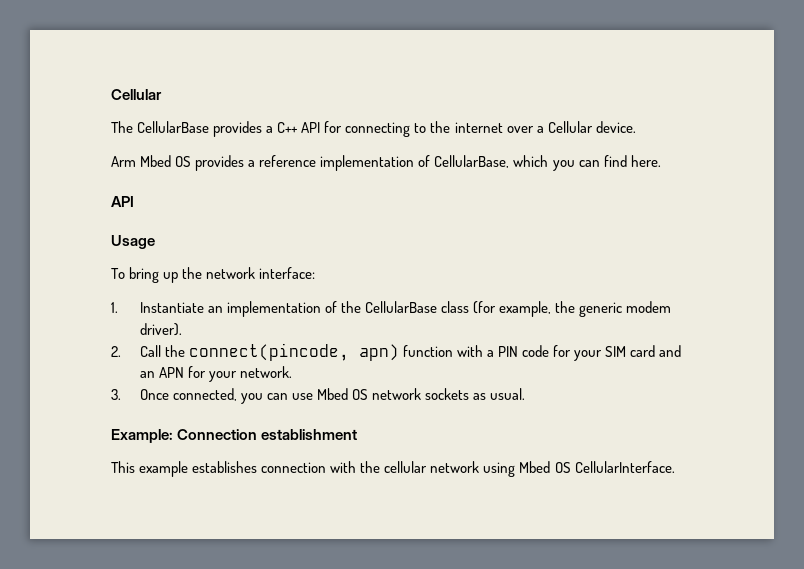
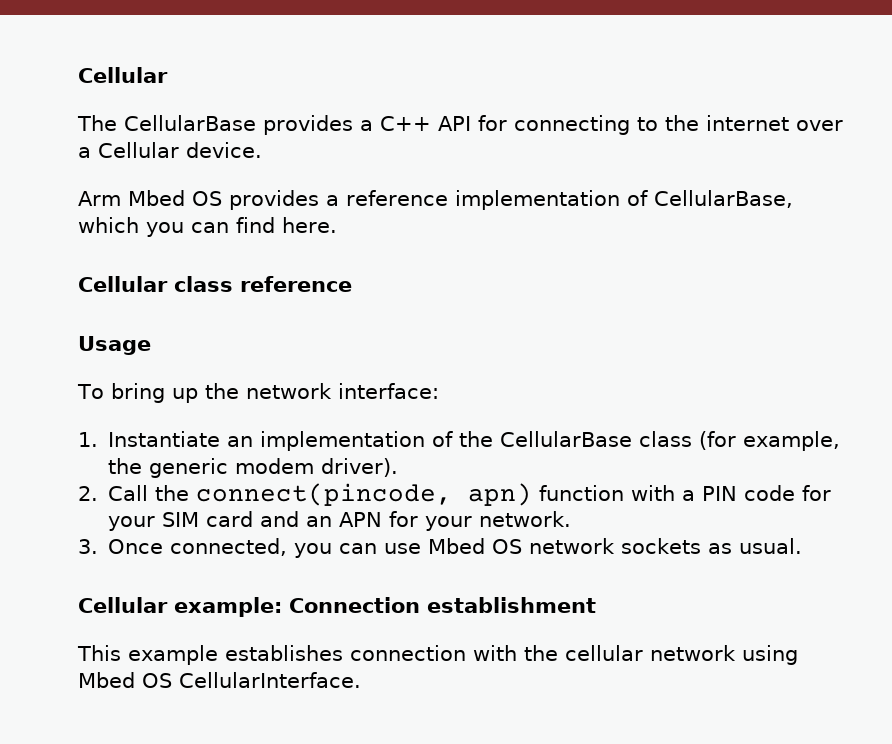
[111,196,134,207] API -> [78,276,352,292] Cellular class reference
[111,429,173,443] Example: -> [78,597,282,617] Cellular example:

